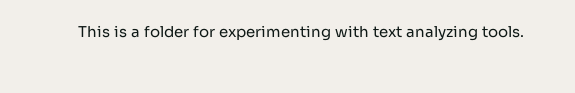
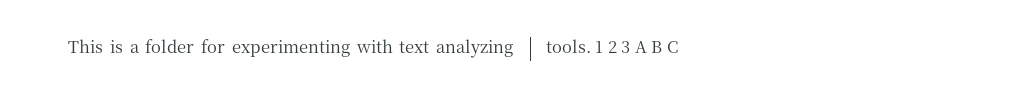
(525, 32) none -> [595,41,678,53] 1 2 3 A B C

